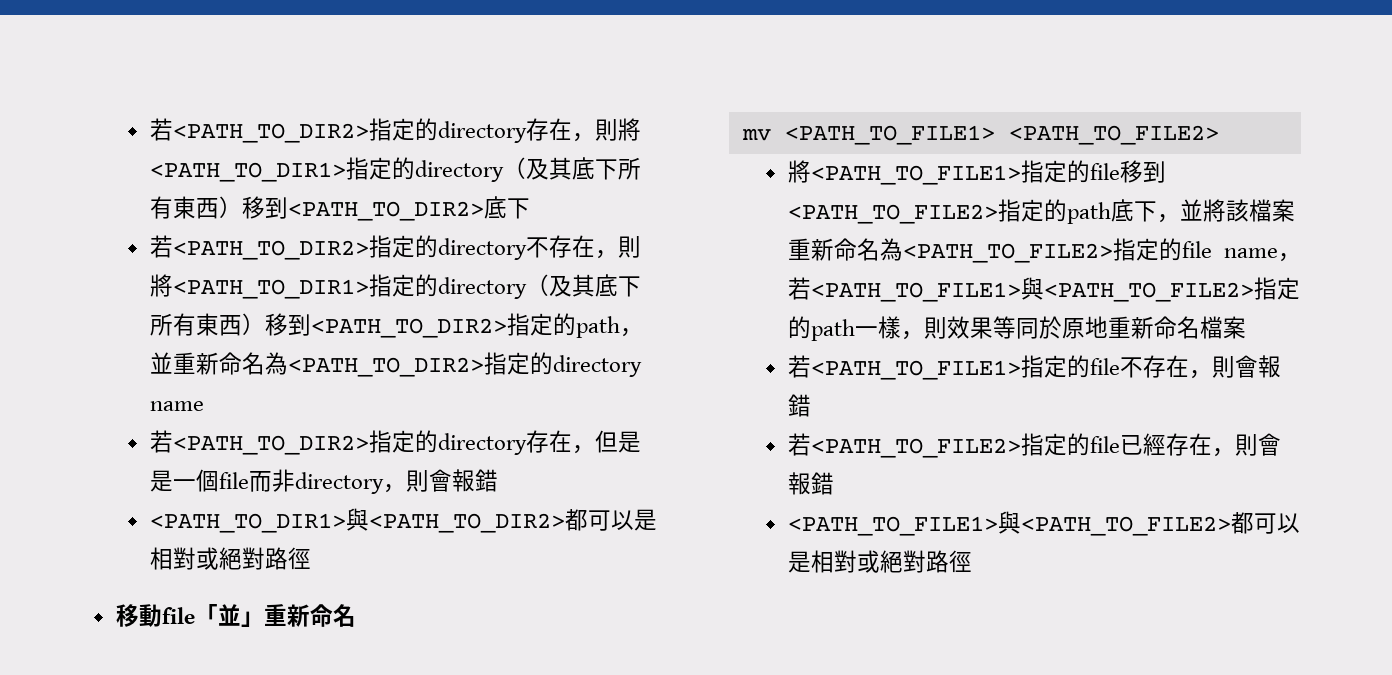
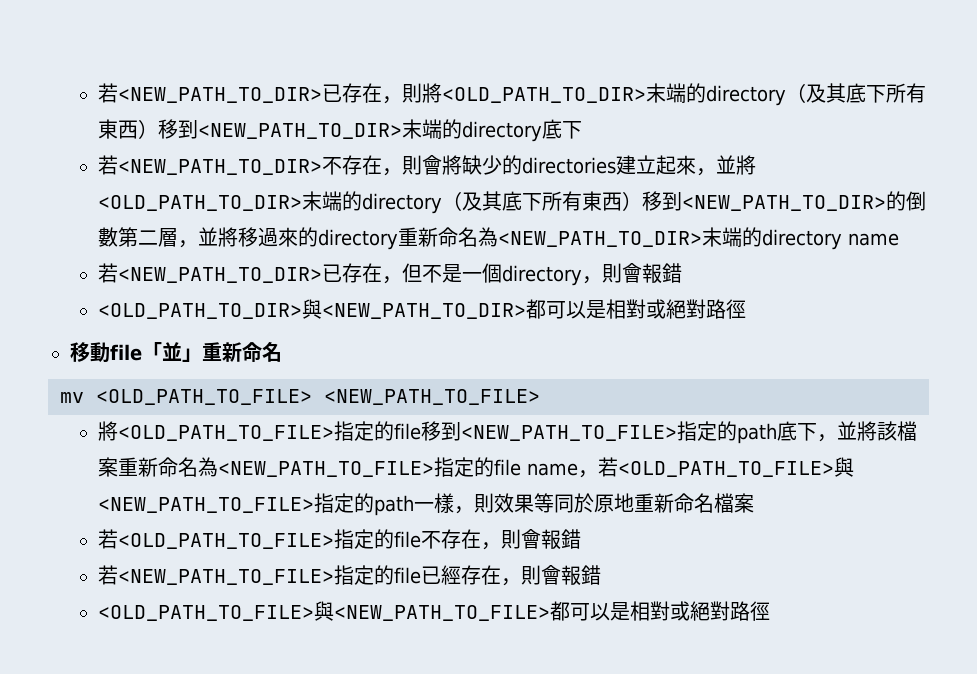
[149,118,641,143] [149,157,641,182] [149,196,530,221] [149,235,641,260] [149,274,641,299] [149,313,643,338] [149,352,530,377] 若<PATH_TO_DIR2>指定的directory存在，則將<PATH_TO_DIR1>指定的directory（及其底下所有東西）移到<PATH_TO_DIR2>底下 // 若<PATH_TO_DIR2>指定的directory不存在，則將<PATH_TO_DIR1>指定的directory（及其底下所有東西）移到<PATH_TO_DIR2>指定的path，並重新命名為<PATH_TO_DIR2>指定 -> [97,83,926,106] [97,119,582,142] [97,155,756,176] [97,191,926,214] [97,227,742,250] 若<NEW_PATH_TO_DIR>已存在，則將<OLD_PATH_TO_DIR>末端的directory（及其底下所有東西）移到<NEW_PATH_TO_DIR>末端的directory底下 // 若<NEW_PATH_TO_DIR>不存在，則會將缺少的directories建立起來，並將<OLD_PATH_TO_DIR>末端的directory（及其底下所有東西）移到<NEW_PATH_TO_DIR>的倒數第二層，並將移過來的directory重新命名為<NEW_PATH_TO_DIR>末端
[172,430,641,455] [149,469,295,492] <PATH_TO_DIR2>指定的directory存在，但是是一個file而非 -> [117,263,502,284] <NEW_PATH_TO_DIR>已存在，但不是一個
[149,508,565,533] <PATH_TO_DIR1>與<PATH_TO_DIR2> -> [97,299,526,319] <OLD_PATH_TO_DIR>與<NEW_PATH_TO_DIR>
[784,125,1219,145] [787,160,1021,185] <PATH_TO_FILE1> <PATH_TO_FILE2> // 將<PATH_TO_FILE1> -> [96,389,540,405] [97,421,334,441] <OLD_PATH_TO_FILE> <NEW_PATH_TO_FILE> // 將<OLD_PATH_TO_FILE>
[787,204,998,224] <PATH_TO_FILE2> -> [460,425,677,441] <NEW_PATH_TO_FILE>
[902,243,1113,263] <PATH_TO_FILE2> -> [217,461,434,477] <NEW_PATH_TO_FILE>
[810,277,1254,302] <PATH_TO_FILE1>與<PATH_TO_FILE2> -> [617,457,854,477] [97,497,314,513] <OLD_PATH_TO_FILE>與<NEW_PATH_TO_FILE>
[810,360,1021,380] <PATH_TO_FILE1> -> [117,533,334,549] <OLD_PATH_TO_FILE>
[810,438,1021,458] <PATH_TO_FILE2> -> [117,569,334,585] <NEW_PATH_TO_FILE>
[787,511,1231,536] <PATH_TO_FILE1>與<PATH_TO_FILE2> -> [97,601,550,621] <OLD_PATH_TO_FILE>與<NEW_PATH_TO_FILE>

